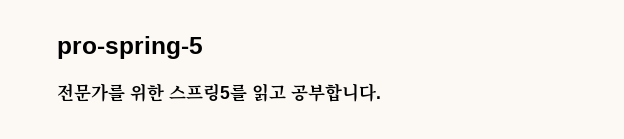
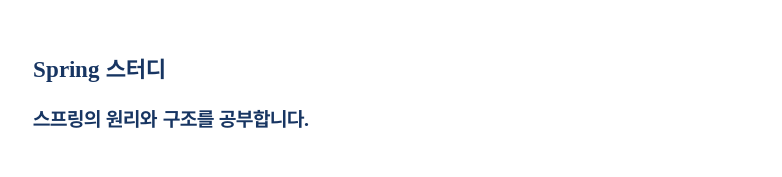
[57,36,203,59] [57,83,286,102] pro-spring-5 // 전문가를 위한 스프링5를 읽고 -> [33,58,167,82] [33,110,214,128] Spring 스터디 // 스프링의 원리와 구조를

